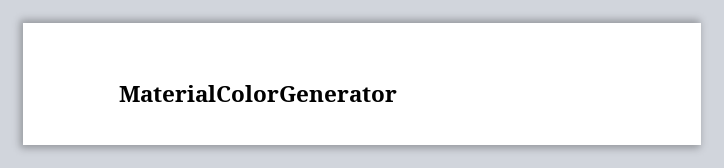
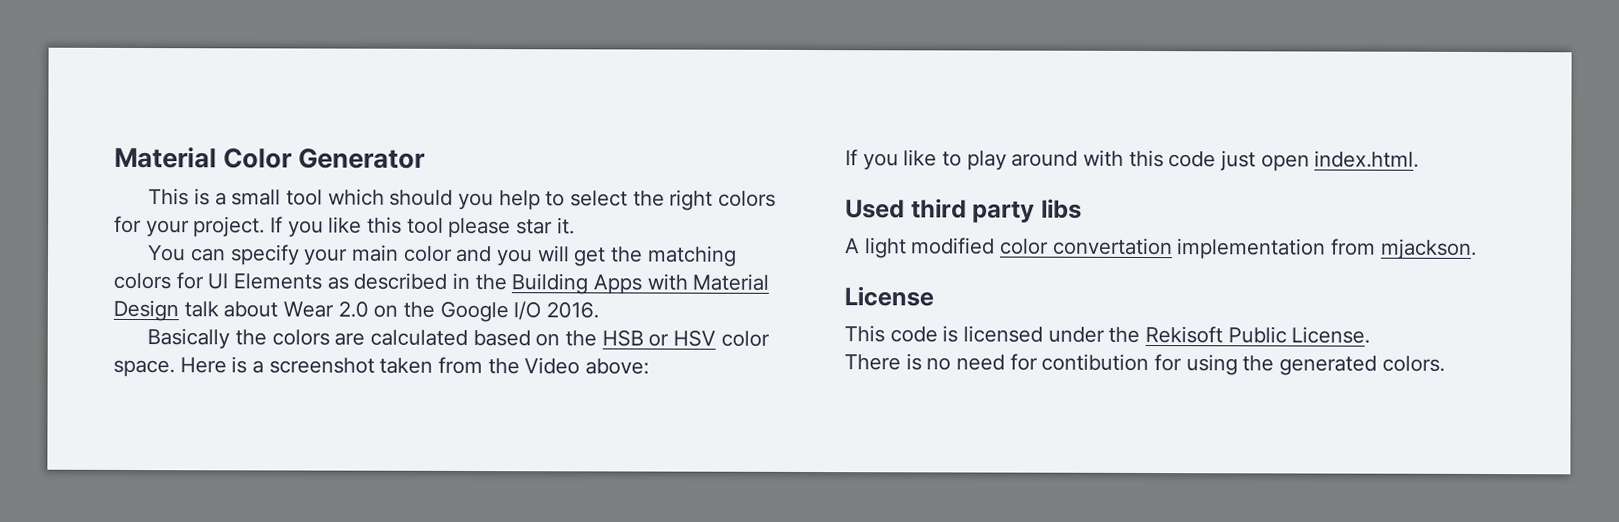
[119,85,397,102] MaterialColorGenerator -> [114,146,426,169] [148,188,776,211] [114,215,575,239] [147,244,737,267] [113,272,770,295] [113,299,600,323] [147,328,770,350] [113,356,650,378] [845,149,1420,172] [845,198,1082,223] [845,237,1477,260] [844,286,934,307] [844,325,1371,344] [844,353,1445,376] Material Color Generator // This is a small tool which should you help to select the right colors for your project. If you like this tool please star it. // You can specify your main color and you will get the matching colors for UI Elements as described in the Building Apps with Material Design talk about Wear 2.0 on the Google I/O 2016. // Basically the colors are calculated based on the HSB or HSV color space. Here is a screenshot taken from the Video above: // If you like to play around with this code just open index.html. // Used third party libs // A light modified color convertation implementation from mjackson. // License // This code is licensed under the Rekisoft Public License. // There is no need for contibution for using the generated colors.

